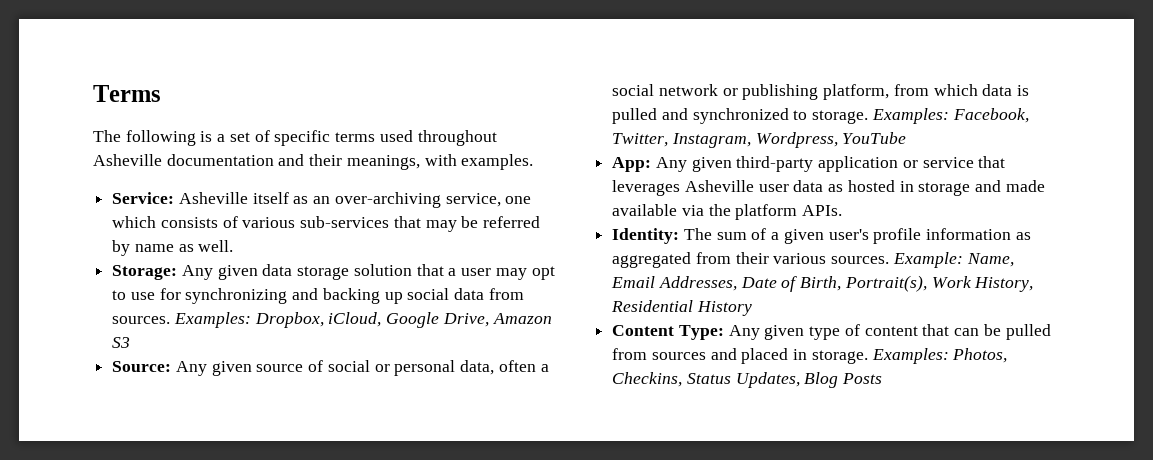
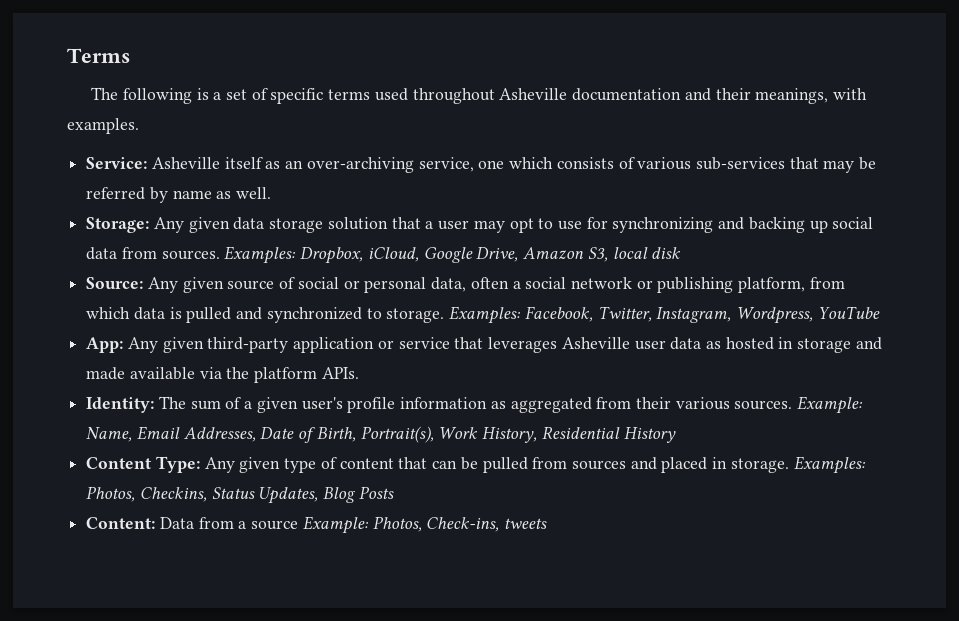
[112,337,131,348] S3 -> [587,247,682,262] S3, local disk
(883, 378) none -> [86,516,548,534] // Content: Data from a source Example: Photos, Check-ins, tweets

